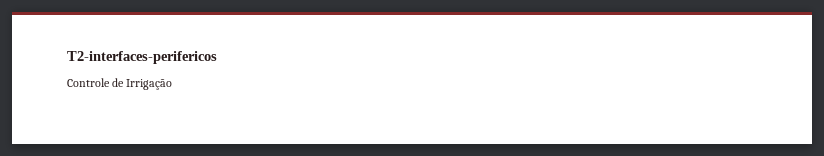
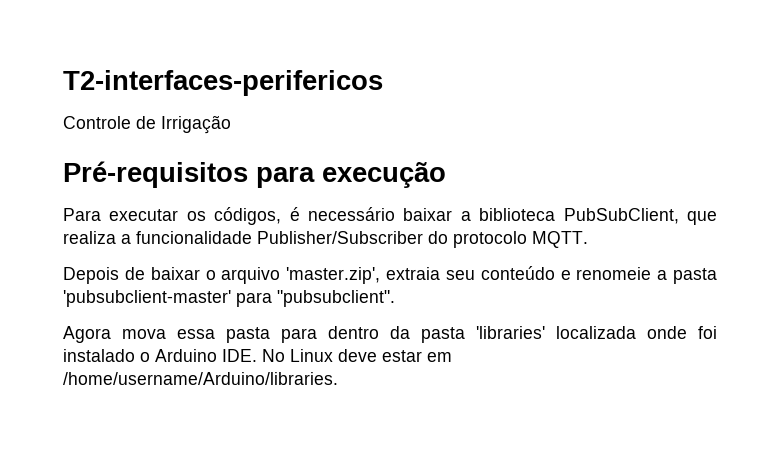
(173, 84) none -> [63,161,446,188] [63,207,717,225] [63,231,588,248] [63,266,718,284] [63,290,395,307] [63,326,717,343] [63,349,452,362] [63,372,338,385] // Pré-requisitos para execução // Para executar os códigos, é necessário baixar a biblioteca PubSubClient, que realiza a funcionalidade Publisher/Subscriber do protocolo MQTT. // Depois de baixar o arquivo 'master.zip', extraia seu conteúdo e renomeie a pasta 'pubsubclient-master' para "pubsubclient". // Agora mova essa pasta para dentro da pasta 'libraries' localizada onde foi instalado o Arduino IDE. No Linux deve estar em /home/username/Arduino/libraries.

